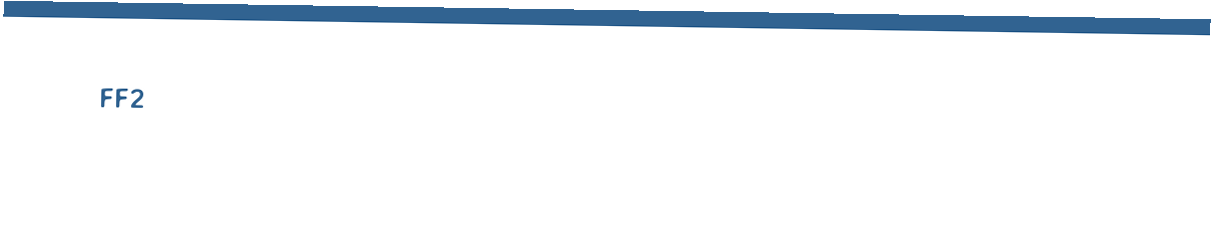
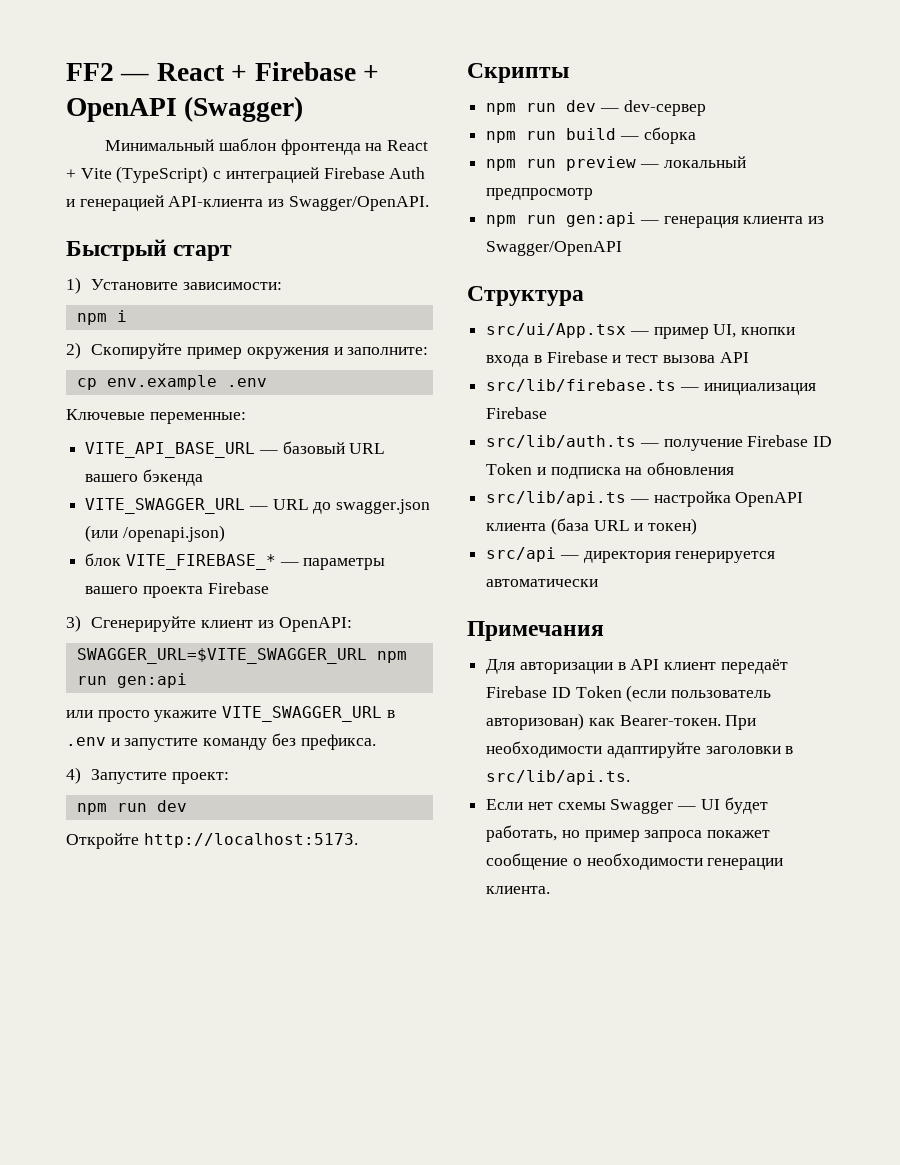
(146, 98) none -> [120,62,380,81] [66,96,304,122] [105,138,429,155] [66,166,426,183] [66,195,429,211] [66,239,233,261] [66,277,283,294] [76,310,127,325] [66,342,429,359] [76,375,267,390] [66,409,246,424] [85,441,386,458] [85,469,203,486] [85,498,431,514] [85,525,225,542] [85,553,386,570] [85,582,269,598] [66,615,352,632] [76,648,407,664] [76,673,187,688] [66,706,395,722] [66,733,376,750] [66,767,230,784] [76,800,187,815] [66,833,358,849] [467,63,569,83] [486,100,706,116] [486,127,696,144] [486,156,746,171] [486,188,594,200] [486,212,825,228] [486,241,623,256] [467,286,584,306] [486,323,796,339] [486,351,749,367] [486,379,816,395] [486,407,548,419] [486,435,833,451] [486,462,735,479] [486,491,804,507] [486,518,698,535] [486,547,776,563] [486,579,599,587] [467,621,604,641] [486,659,788,674] [486,685,772,702] [486,713,757,730] [486,741,794,758] [486,770,631,785] [486,797,768,814] [486,825,771,842] [486,853,784,870] [486,886,551,894] — React + Firebase + OpenAPI (Swagger) // Минимальный шаблон фронтенда на React + Vite (TypeScript) с интеграцией Firebase Auth и генерацией API-клиента из Swagger/OpenAPI. // Быстрый старт // 1) Установите зависимости: // npm i // 2) Скопируйте пример окружения и заполните: // cp env.example .env // Ключевые переменные: // VITE_API_BASE_URL — базовый URL вашего бэкенда // VITE_SWAGGER_URL — URL до swagger.json (или /openapi.json) // блок VITE_FIREBASE_* — параметры вашего проекта Firebase // 3) Сгенерируйте клиент из OpenAPI: // SWAGGER_URL=$VITE_SWAGGER_URL npm run gen:api // или просто укажите VITE_SWAGGER_URL в .env и запустите команду без префикса. // 4) Запустите проект: // npm run dev // Откройте http://localhost:5173. // Скрипты // npm run dev — dev-сервер // npm run build — сборка // npm run preview — локальный предпросмотр // npm run gen:api — генерация клиента из Swagger/OpenAPI // Структура // src/ui/App.tsx — пример UI, кнопки входа в Firebase и тест вызова API // src/lib/firebase.ts — инициализация Firebase // src/lib/auth.ts — получение Firebase ID Token и подписка на обновления // src/lib/api.ts — настройка OpenAPI клиента (база URL и токен) // src/api — директория генерируется автоматически // Примечания // Для авторизации в API клиент передаёт Firebase ID Token (если пользователь авторизован) как Bearer-токен. При необходимости адаптируйте заголовки в src/lib/api.ts. // Если нет схемы Swagger — UI будет работать, но пример запроса покажет сообщение о необходимости генерации клиента.

